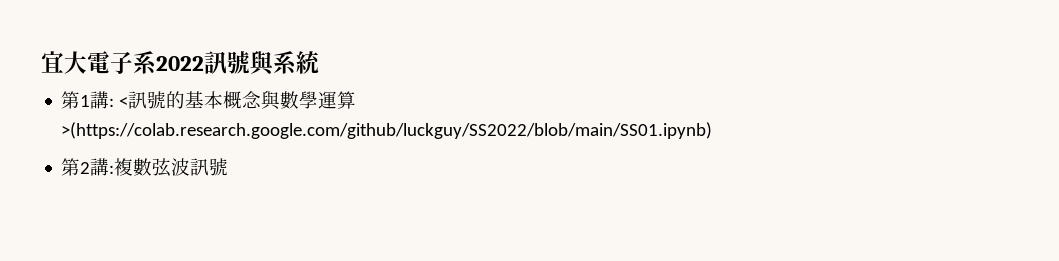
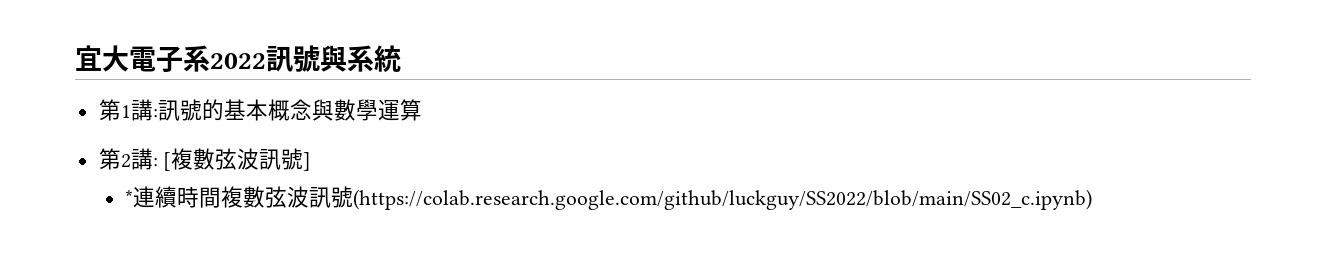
[119,97,129,107] < -> (158, 113) none
[61,122,713,139] >(https://colab.research.google.com/github/luckguy/SS2022/blob/main/SS01.ipynb) -> (422, 110) none
[114,158,229,177] 複數弦波訊號 -> [163,148,312,171] [125,186,1093,210] [複數弦波訊號] // *連續時間複數弦波訊號(https://colab.research.google.com/github/luckguy/SS2022/blob/main/SS02_c.ipynb)

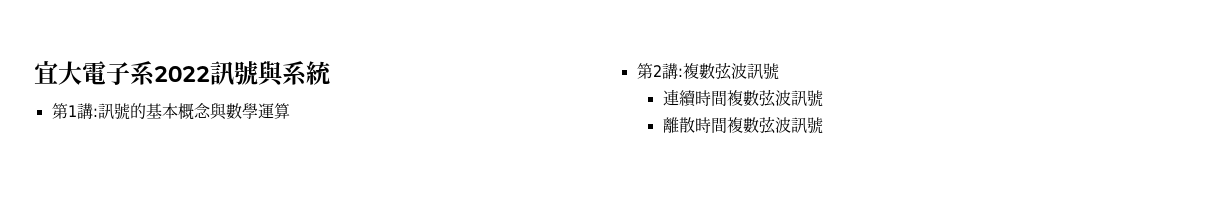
[163,148,312,171] [125,190,134,205] [複數弦波訊號] // * -> [682,62,779,80] 複數弦波訊號 //
[353,189,1093,210] (https://colab.research.google.com/github/luckguy/SS2022/blob/main/SS02_c.ipynb) -> [662,116,823,134] // 離散時間複數弦波訊號

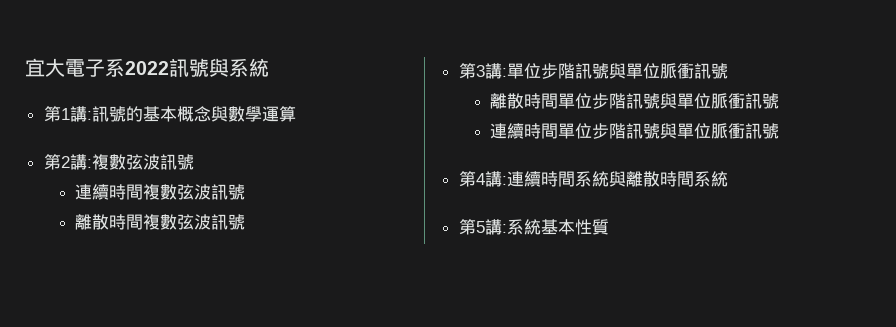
(823, 125) none -> [458,63,728,79] [489,93,779,109] [489,123,779,139] [458,171,728,187] [458,219,609,235] // 第3講:單位步階訊號與單位脈衝訊號 // 離散時間單位步階訊號與單位脈衝訊號 // 連續時間單位步階訊號與單位脈衝訊號 // 第4講:連續時間系統與離散時間系統 // 第5講:系統基本性質

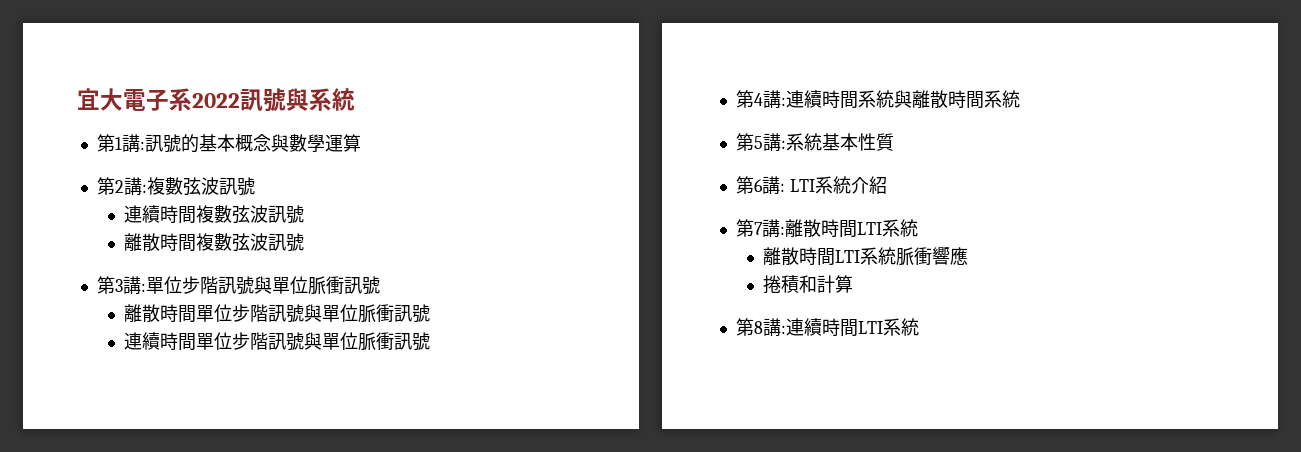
(609, 227) none -> [735,176,887,194] [735,219,918,238] [763,247,969,266] [763,275,854,294] [735,318,919,337] // 第6講: LTI系統介紹 // 第7講:離散時間LTI系統 // 離散時間LTI系統脈衝響應 // 捲積和計算 // 第8講:連續時間LTI系統

